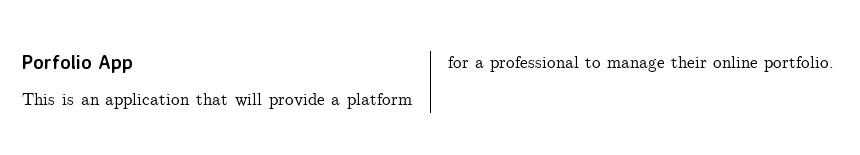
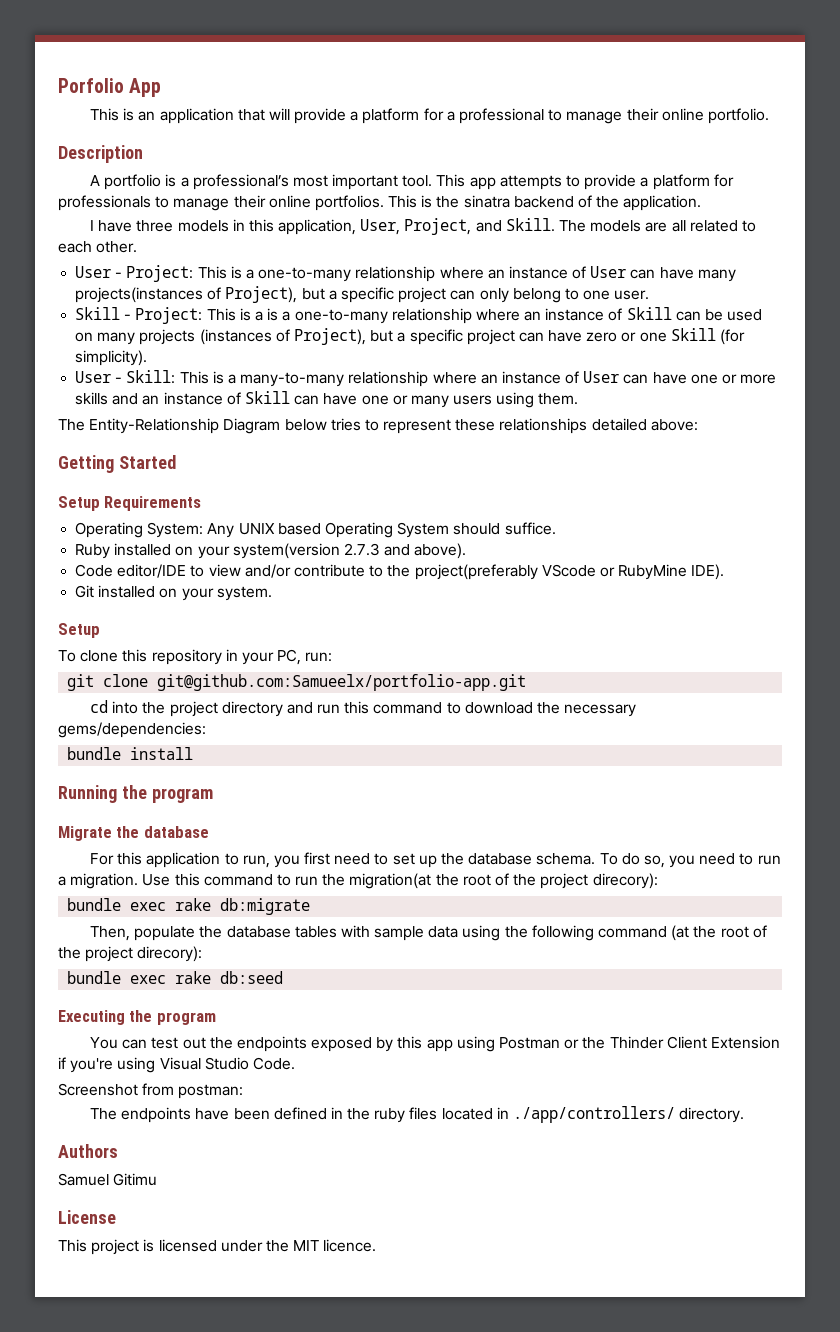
(834, 64) none -> [58,145,143,163] [89,174,734,190] [58,195,702,211] [89,218,756,235] [58,241,138,253] [75,265,736,282] [75,286,650,303] [75,307,763,324] [75,328,746,345] [75,350,148,366] [75,370,777,387] [75,391,579,408] [58,418,698,434] [58,455,176,473] [58,496,202,511] [75,522,556,538] [75,543,467,559] [75,564,725,580] [75,585,272,601] [58,623,100,638] [58,649,333,665] [67,674,527,691] [89,700,637,717] [58,722,206,738] [67,747,194,760] [58,785,213,803] [58,826,209,841] [89,852,781,868] [58,873,658,889] [67,898,311,915] [89,925,767,941] [58,946,203,962] [67,971,284,984] [58,1010,216,1025] [89,1036,780,1052] [58,1057,295,1073] [58,1083,244,1099] [89,1106,745,1123] [58,1144,118,1158] [58,1173,158,1186] [58,1210,116,1224] [58,1239,377,1255] // Description // A portfolio is a professional’s most important tool. This app attempts to provide a platform for professionals to manage their online portfolios. This is the sinatra backend of the application. // I have three models in this application, User, Project, and Skill. The models are all related to each other. // User - Project: This is a one-to-many relationship where an instance of User can have many projects(instances of Project), but a specific project can only belong to one user. // Skill - Project: This is a is a one-to-many relationship where an instance of Skill can be used on many projects (instances of Project), but a specific project can have zero or one Skill (for simplicity). // User - Skill: This is a many-to-many relationship where an instance of User can have one or more skills and an instance of Skill can have one or many users using them. // The Entity-Relationship Diagram below tries to represent these relationships detailed above: // Getting Started // Setup Requirements // Operating System: Any UNIX based Operating System should suffice. // Ruby installed on your system(version 2.7.3 and above). // Code editor/IDE to view and/or contribute to the project(preferably VScode or RubyMine IDE). // Git installed on your system. // Setup // To clone this repository in your PC, run: // git clone git@github.com:Samueelx/portfolio-app.git // cd into the project directory and run this command to download the necessary gems/dependencies: // bundle install // Running the program // Migrate the database // For this application to run, you first need to set up the database schema. To do so, you need to run a migration. Use this command to run the migration(at the root of the project direcory): // bundle exec rake db:migrate // Then, populate the database tables with sample data using the following command (at the root of the project direcory): // bundle exec rake db:seed // Executing the program // You can test out the endpoints exposed by this app using Postman or the Thinder Client Extension if you're using Visual Studio Code. // Screenshot from postman: // The endpoints have been defined in the ruby files located in ./app/controllers/ directory. // Authors // Samuel Gitimu // License // This project is licensed under the MIT licence.

